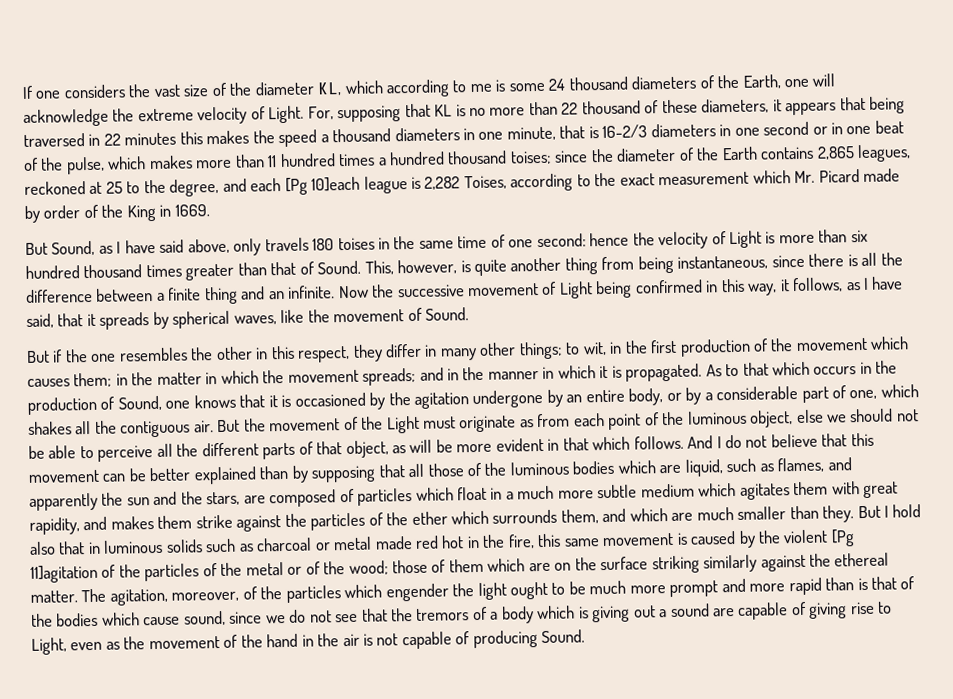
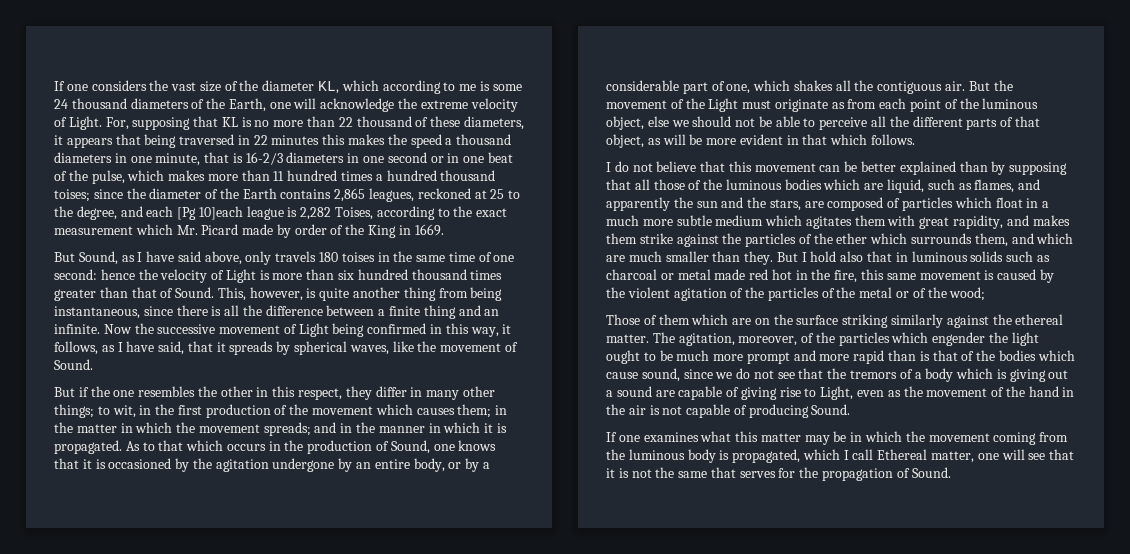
[687,435,714,449] And -> (916, 139) //
[830,529,855,547] [30,564,98,583] [Pg 11]agitation -> [673,288,727,301] agitation
[392,559,429,574] those -> [606,314,640,325] // Those
(586, 636) none -> [606,431,1069,445] [606,449,1075,463] [606,467,951,481] // If one examines what this matter may be in which the movement coming from the luminous body is propagated, which I call Ethereal matter, one will see that it is not the same that serves for the propagation of Sound.

